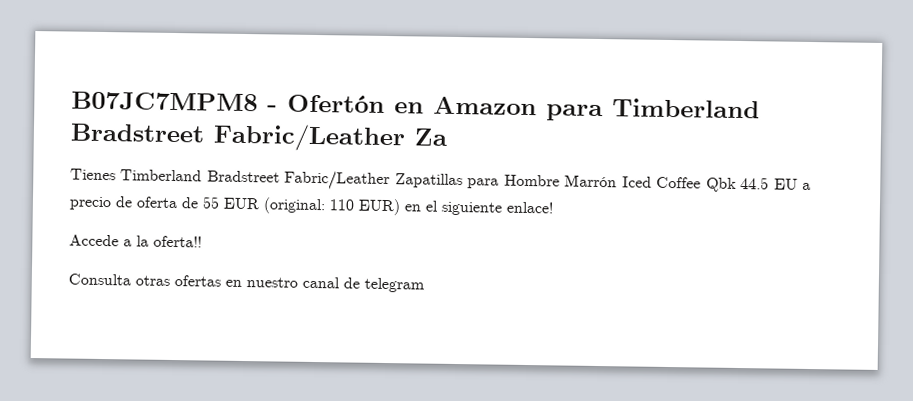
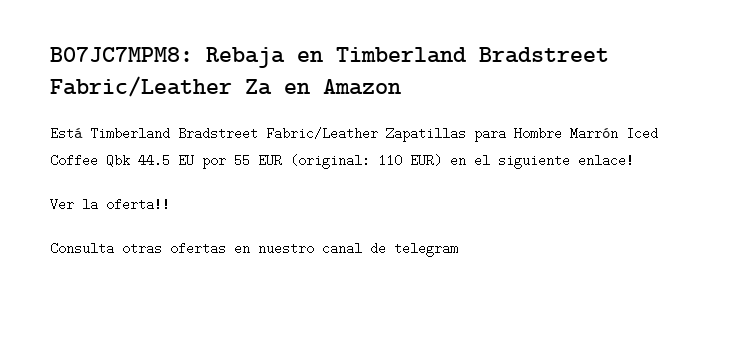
[71,91,603,122] B07JC7MPM8 - Ofertón en Amazon para -> [50,47,323,68] B07JC7MPM8: Rebaja en
[70,168,116,181] // Tienes -> [284,79,401,95] [50,127,83,140] en Amazon // Está
[801,182,811,190] [69,196,199,211] a precio de oferta de -> [202,158,226,169] por
[69,234,132,247] Accede a -> [50,198,74,211] Ver

